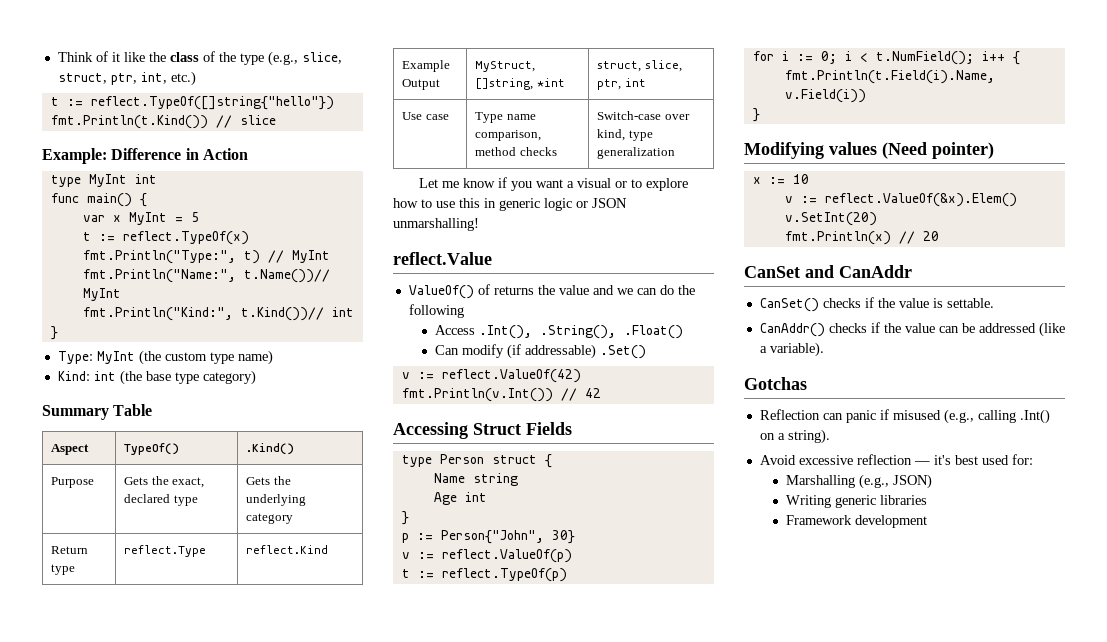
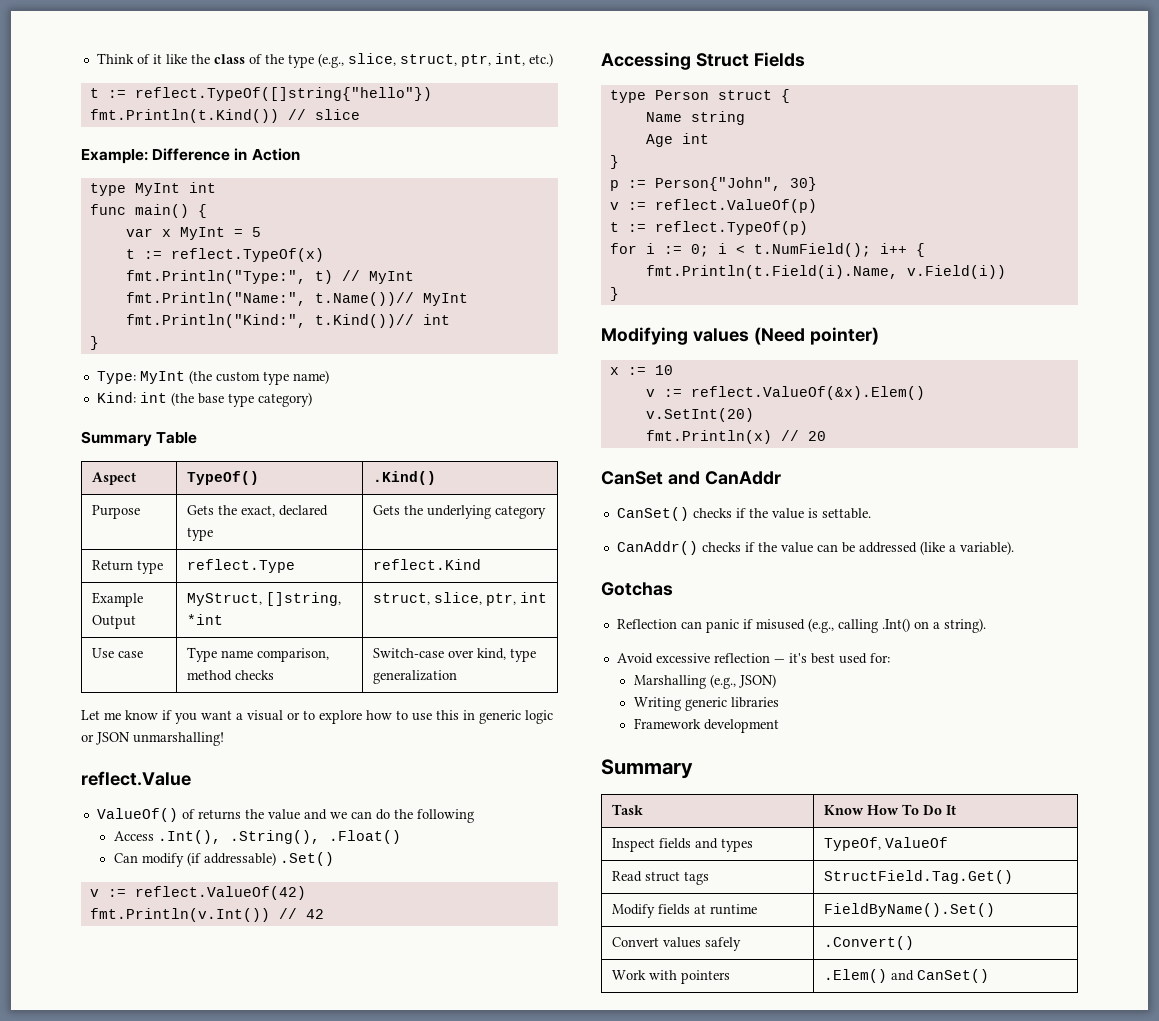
(928, 521) none -> [601,759,693,779] [611,804,643,815] [823,804,956,815] [611,838,753,852] [823,837,948,851] [611,871,709,885] [823,870,1013,884] [611,904,757,918] [823,903,995,917] [611,937,741,951] [823,936,914,950] [611,970,730,984] [823,969,989,983] // Summary // Task | Know How To Do It // Inspect fields and types | TypeOf, ValueOf // Read struct tags | StructField.Tag.Get() // Modify fields at runtime | FieldByName().Set() // Convert values safely | .Convert() // Work with pointers | .Elem() and CanSet()

